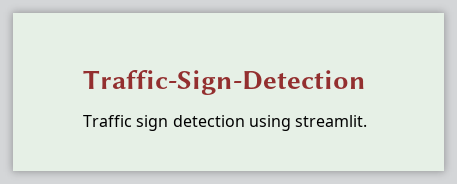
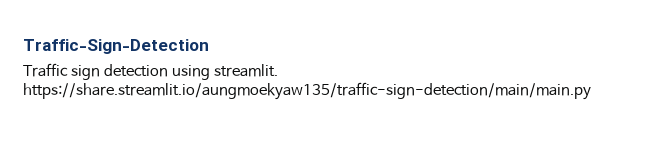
(368, 121) none -> [23,82,591,100] https://share.streamlit.io/aungmoekyaw135/traffic-sign-detection/main/main.py

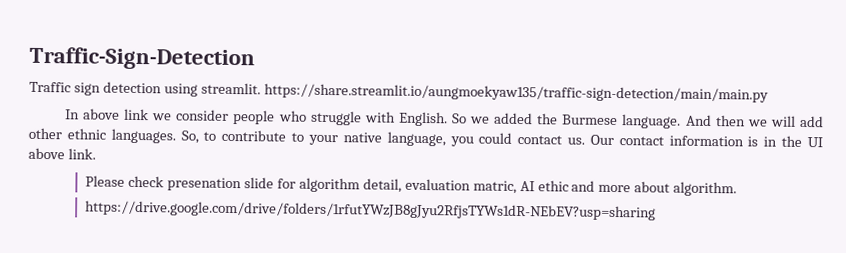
(591, 91) none -> [64,108,824,129] [28,127,824,148] [28,147,96,160] [85,175,738,197] [85,200,657,221] // In above link we consider people who struggle with English. So we added the Burmese language. And then we will add other ethnic languages. So, to contribute to your native language, you could contact us. Our contact information is in the UI above link. // Please check presenation slide for algorithm detail, evaluation matric, AI ethic and more about algorithm. // https://drive.google.com/drive/folders/1rfutYWzJB8gJyu2RfjsTYWs1dR-NEbEV?usp=sharing

